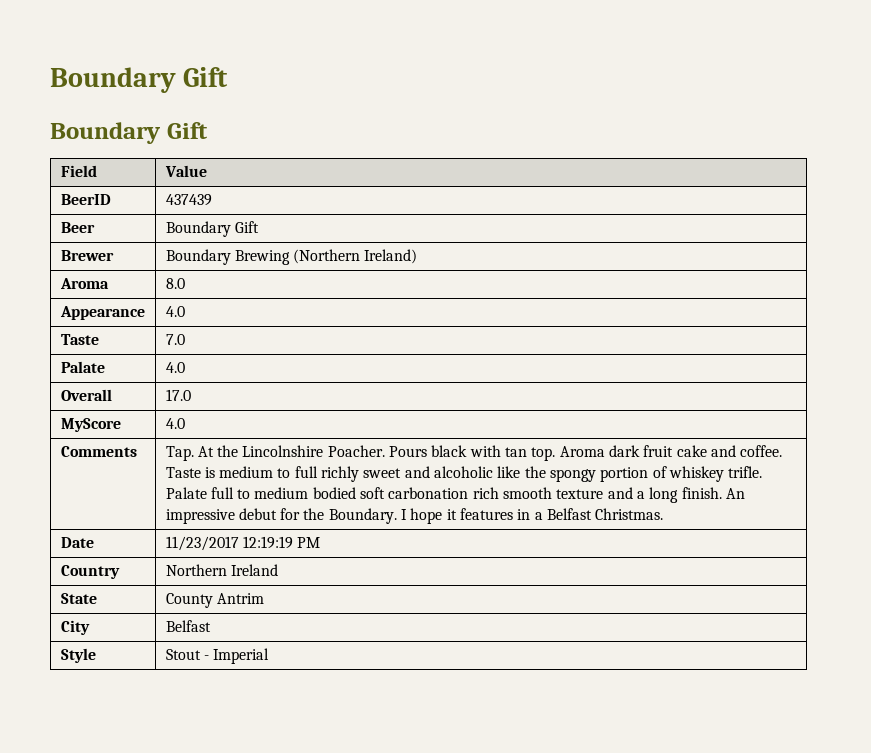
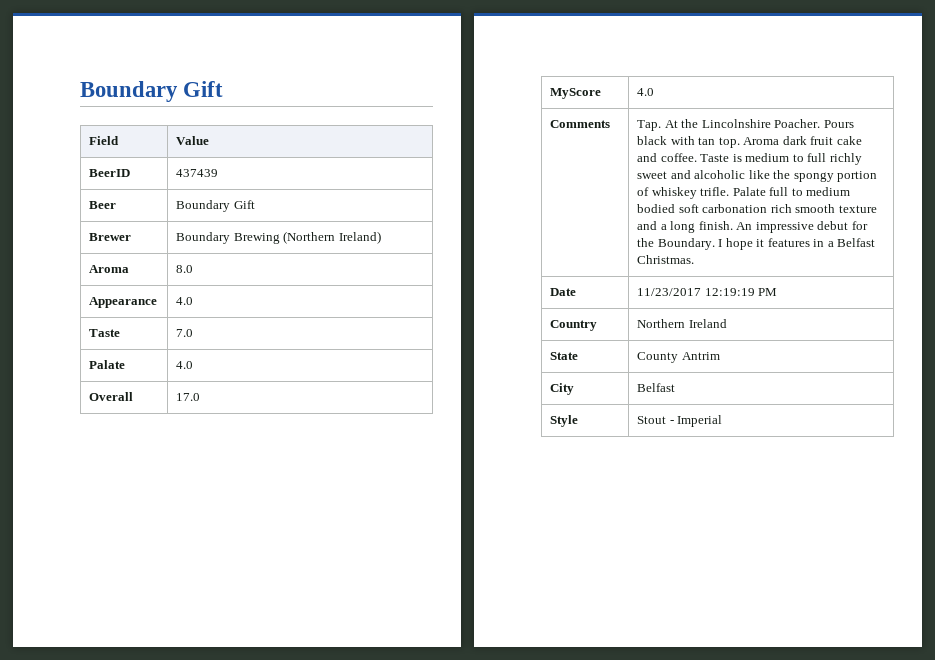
[50,67,229,93] [50,122,208,144] Boundary Gift // Boundary Gift -> [80,81,224,102] Boundary Gift

